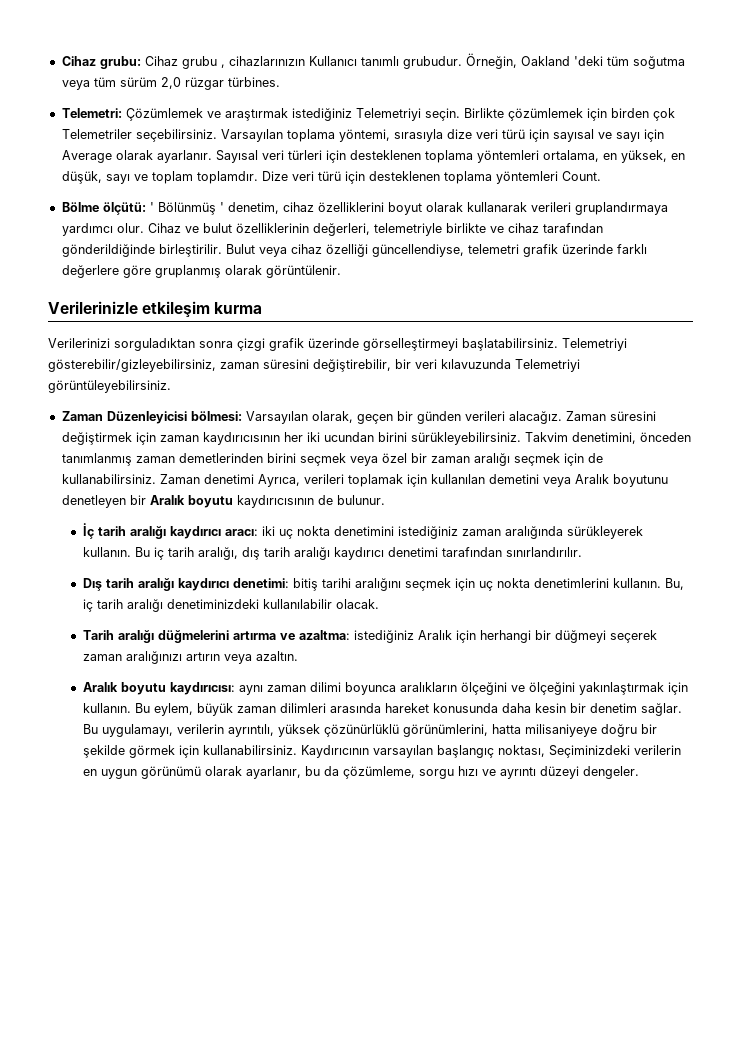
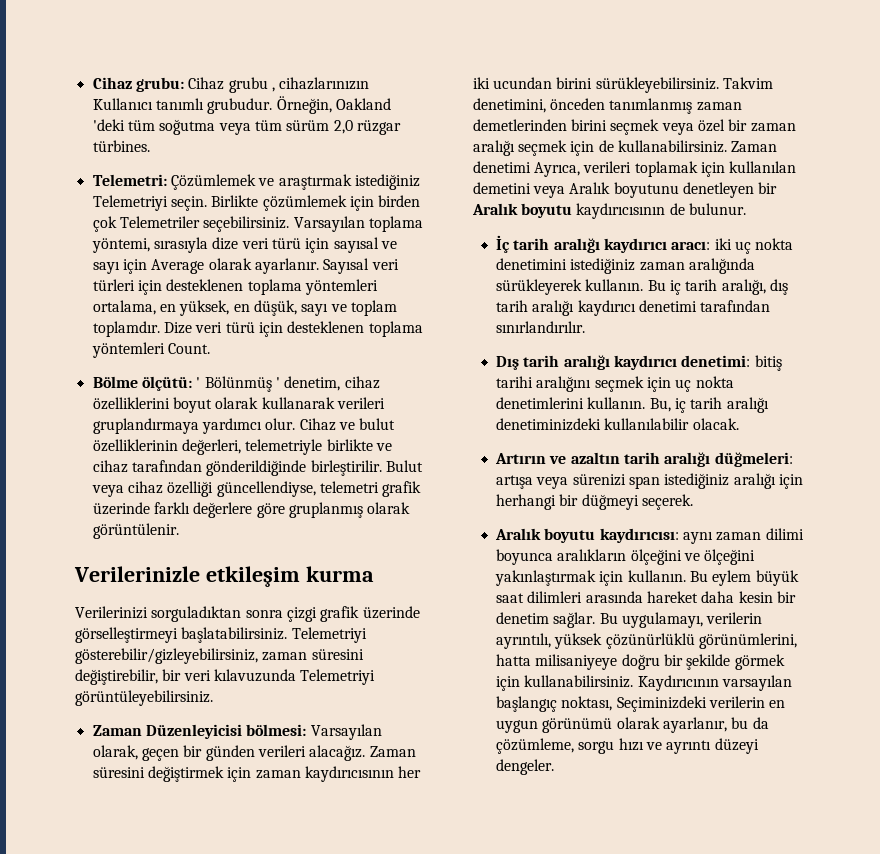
[82,630,657,643] [82,651,298,664] Tarih aralığı düğmelerini artırma ve azaltma: istediğiniz Aralık için herhangi bir düğmeyi seçerek zaman aralığınızı artırın veya azaltın. -> [494,452,793,467] [495,473,803,489] [495,494,693,510] Artırın ve azaltın tarih aralığı düğmeleri: artışa veya sürenizi span istediğiniz aralığı için herhangi bir düğmeyi seçerek.
[153,703,276,716] eylem, büyük zaman -> [712,570,799,586] [495,593,524,603] eylem büyük saat
[432,703,498,713] konusunda -> (698, 597) none

